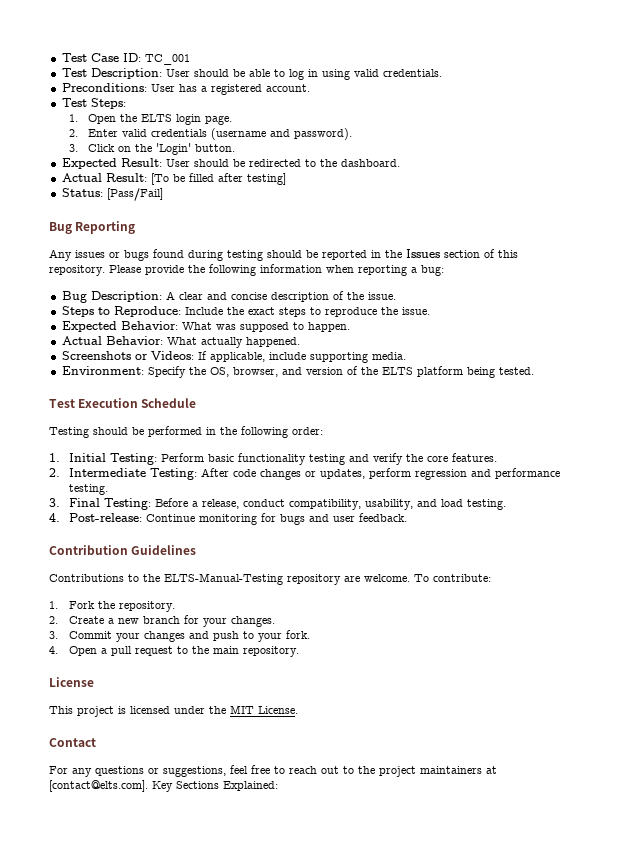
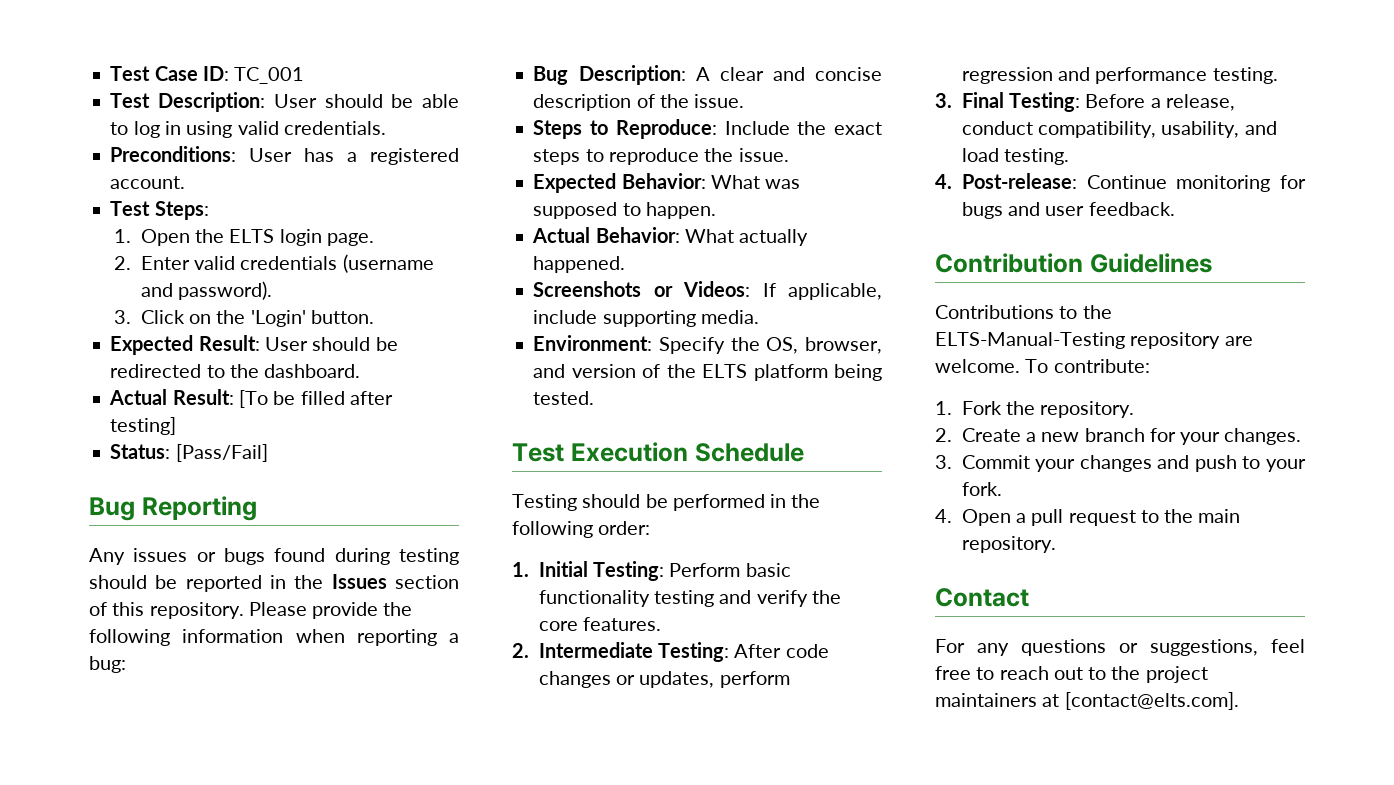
[49,677,94,687] [49,705,298,717] // License // This project is licensed under the MIT License. -> (1056, 544) none
[152,781,278,792] Key Sections Explained: -> (1239, 701) none

